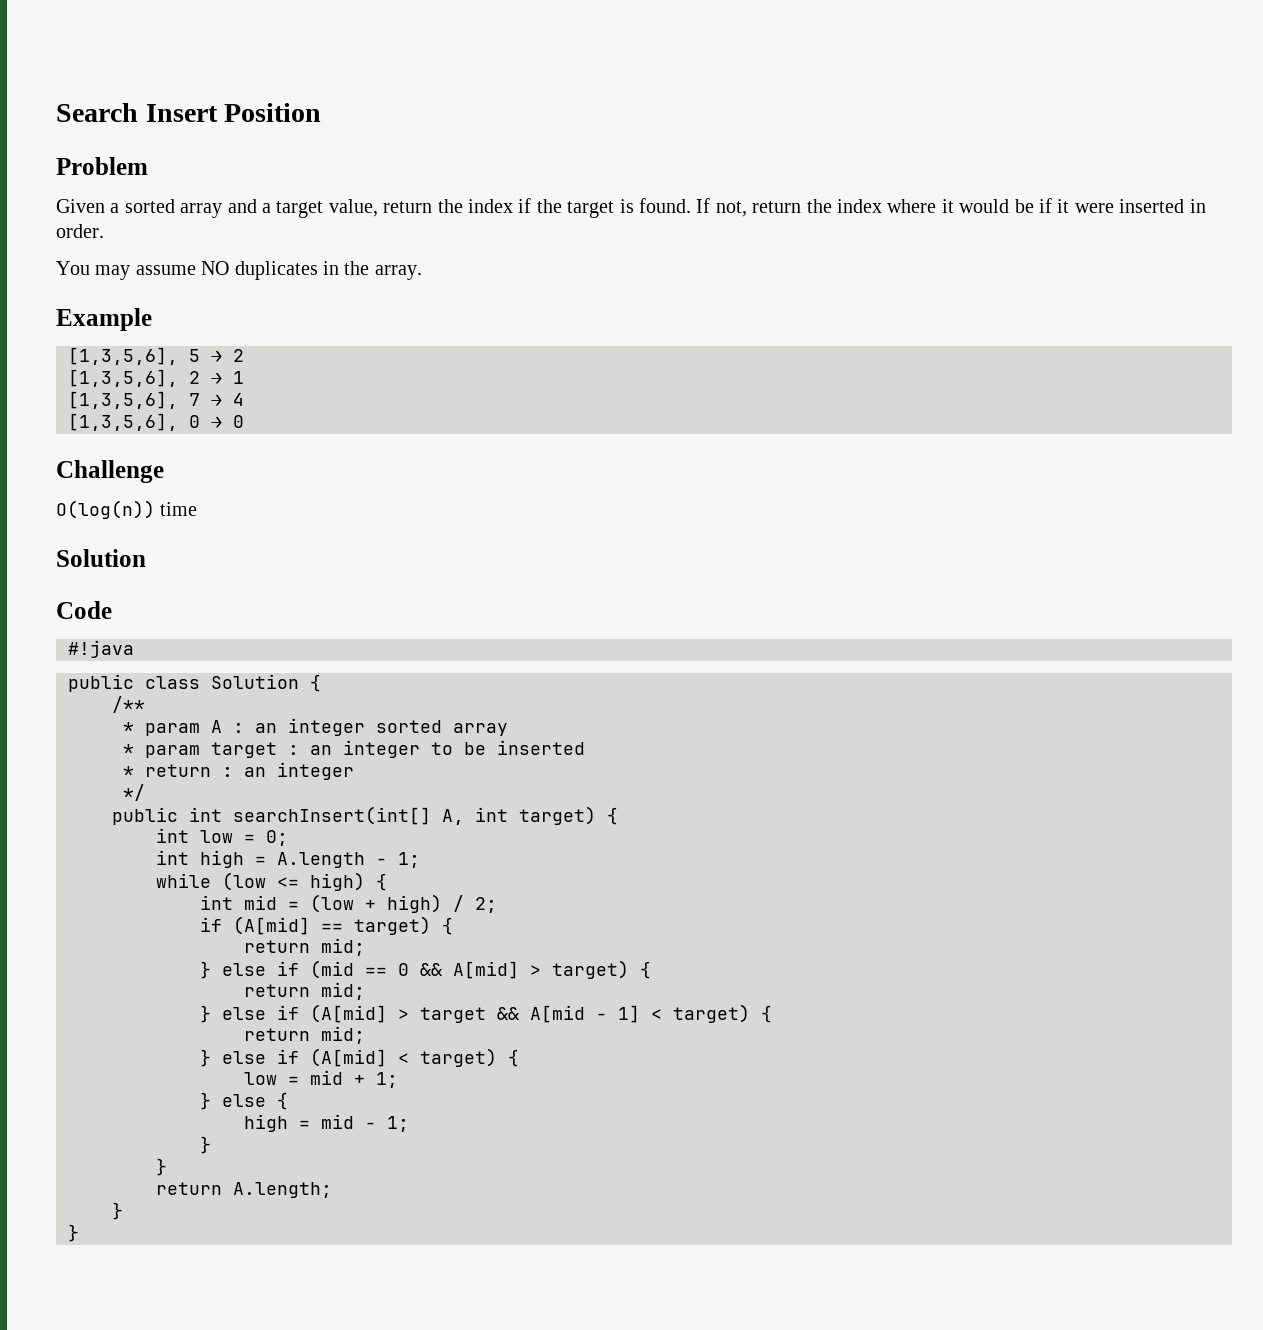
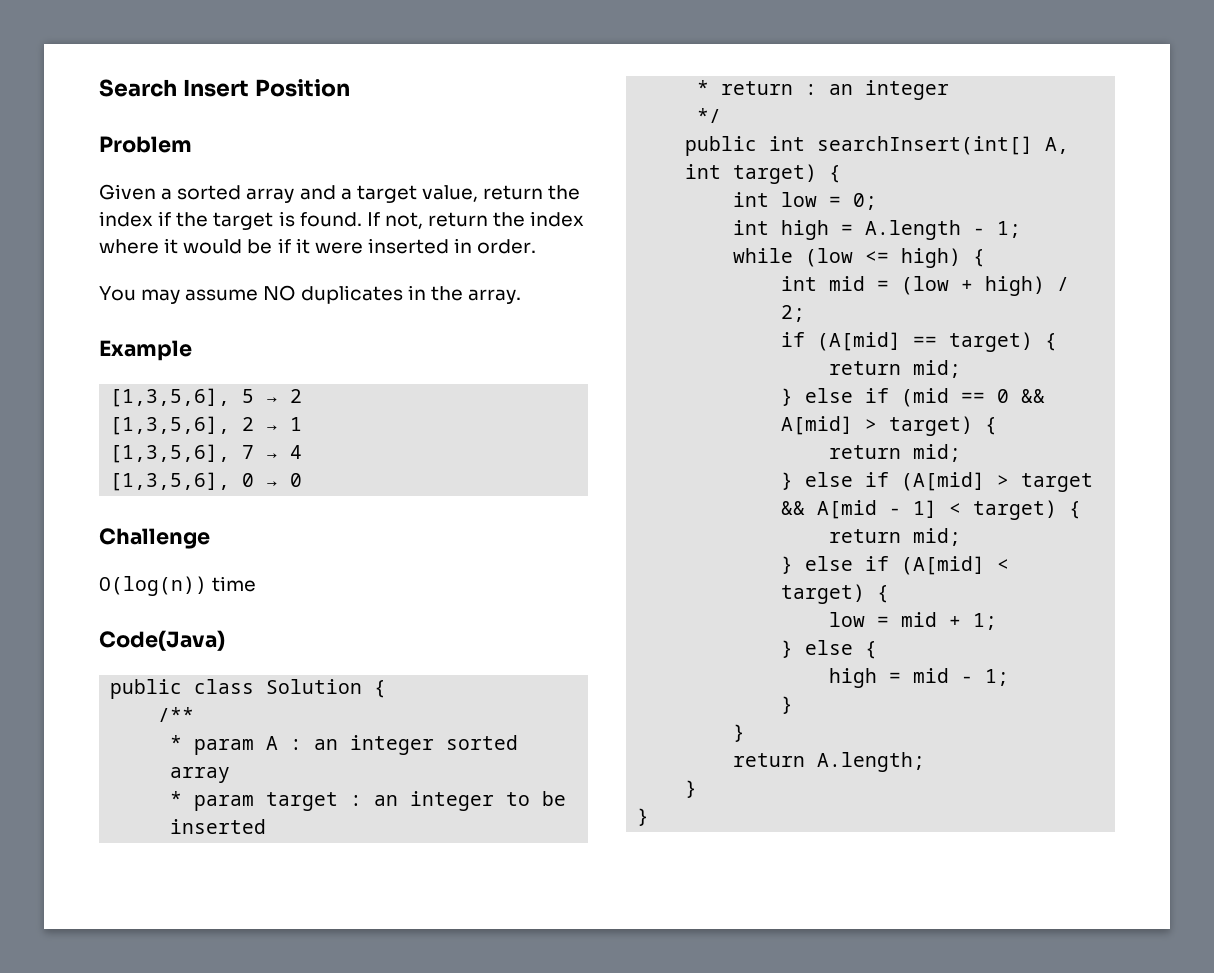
[56,549,146,567] [56,601,112,619] [68,640,134,658] Solution // Code // #!java -> [99,630,225,651] Code(Java)

